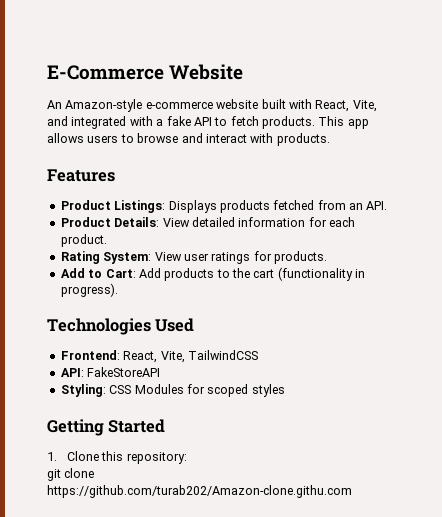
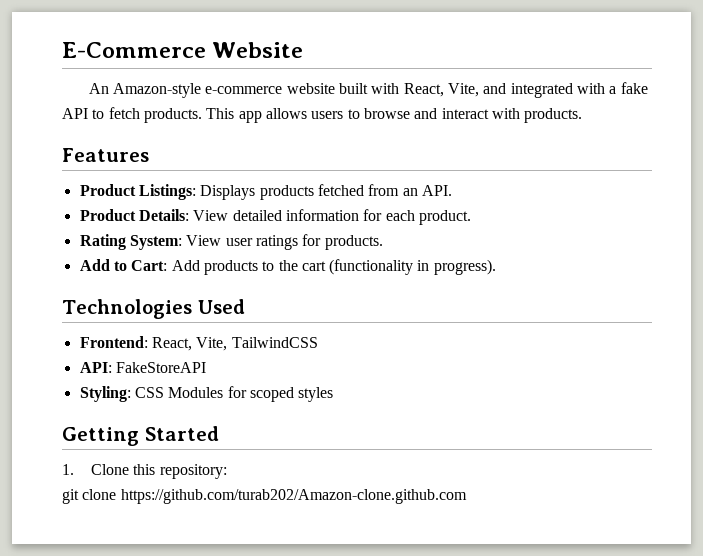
[47,485,352,498] https://github.com/turab202/Amazon-clone.githu.com -> [120,489,467,504] https://github.com/turab202/Amazon-clone.github.com

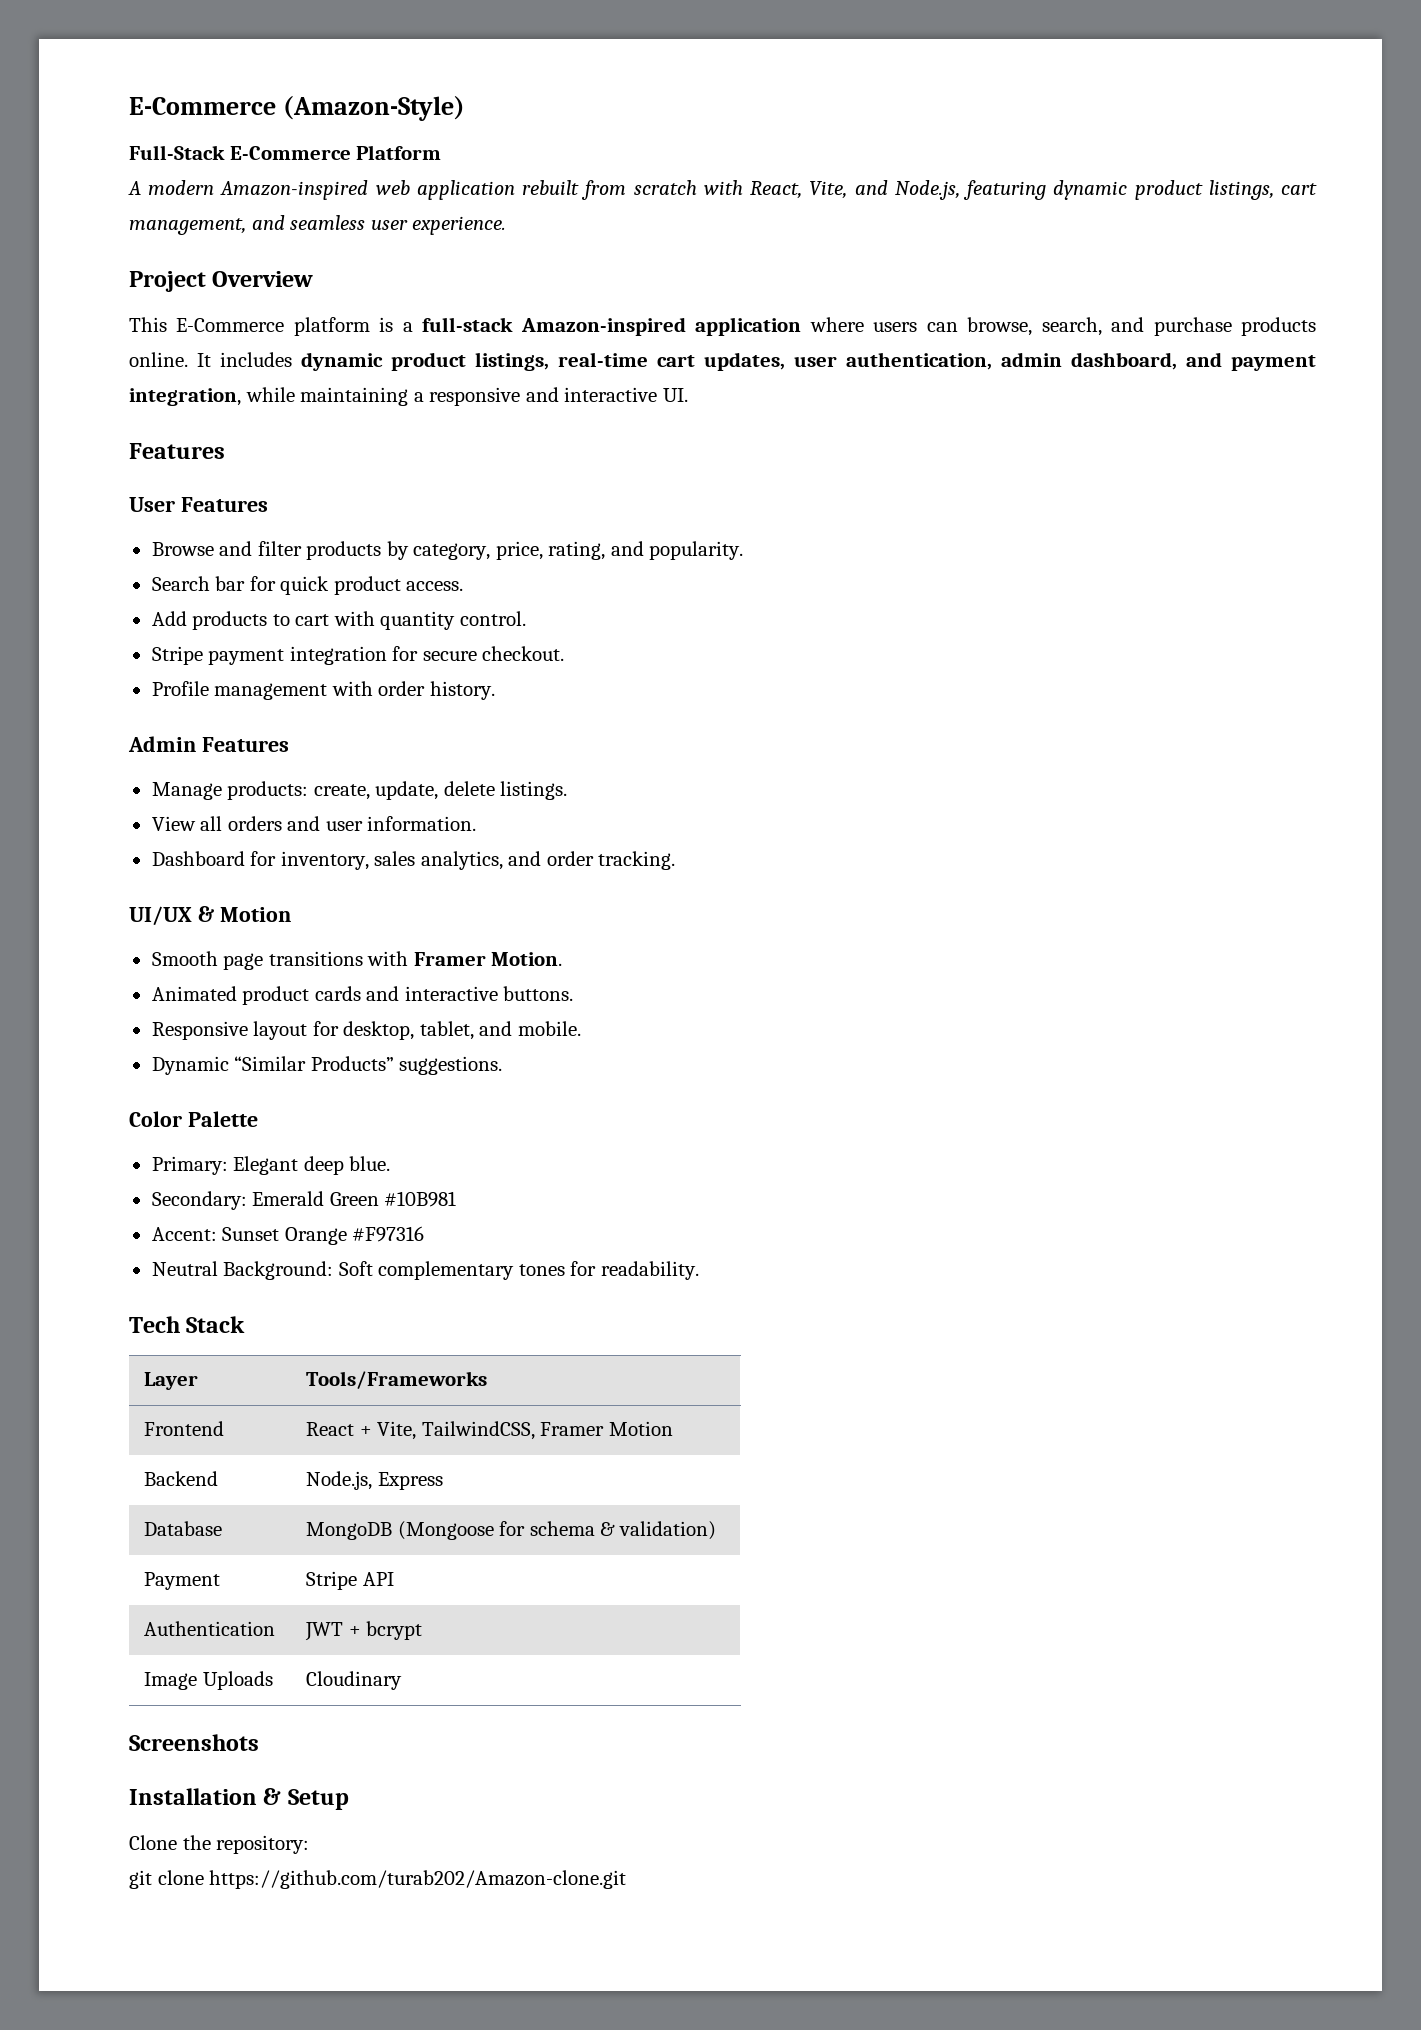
[62,42,304,58] [88,82,648,98] [62,107,583,123] [62,148,149,162] [79,184,452,200] [79,209,471,225] [79,234,383,250] [79,259,496,275] [62,299,245,319] [79,336,318,351] [79,362,206,373] [79,386,334,402] [62,426,219,446] [62,464,156,475] E-Commerce Website // An Amazon-style e-commerce website built with React, Vite, and integrated with a fake API to fetch products. This app allows users to browse and interact with products. // Features // Product Listings: Displays products fetched from an API. // Product Details: View detailed information for each product. // Rating System: View user ratings for products. // Add to Cart: Add products to the cart (functionality in progress). // Technologies Used // Frontend: React, Vite, TailwindCSS // API: FakeStoreAPI // Styling: CSS Modules for scoped styles // Getting Started // 1. Clone this -> [129,96,466,121] [129,145,442,160] [128,180,1318,200] [129,215,507,235] [129,271,314,292] [129,317,1317,336] [129,352,1316,371] [129,387,688,406] [129,443,225,459] [129,497,268,512] [151,541,744,560] [151,576,464,595] [151,611,526,630] [151,646,565,665] [151,681,495,700] [128,736,289,752] [151,781,568,800] [151,816,477,831] [151,851,676,870] [129,906,291,926] [151,951,563,970] [151,986,574,1005] [151,1021,581,1040] [151,1056,503,1075] [129,1111,258,1127] [151,1156,391,1175] [151,1191,457,1210] [151,1226,425,1245] [151,1261,699,1280] [129,1316,246,1333] [144,1372,199,1390] [306,1371,488,1389] [144,1421,225,1436] [306,1421,673,1440] [144,1471,219,1486] [306,1471,443,1490] [144,1521,223,1536] [306,1521,716,1540] [144,1572,221,1590] [306,1571,394,1590] [144,1621,276,1636] [305,1621,423,1641] [144,1671,273,1690] [306,1671,403,1690] [129,1734,259,1751] [129,1788,349,1810] [129,1835,211,1850] E-Commerce (Amazon-Style) // Full-Stack E-Commerce Platform // A modern Amazon-inspired web application rebuilt from scratch with React, Vite, and Node.js, featuring dynamic product listings, cart management, and seamless user experience. // Project Overview // This E-Commerce platform is a full-stack Amazon-inspired application where users can browse, search, and purchase products online. It includes dynamic product listings, real-time cart updates, user authentication, admin dashboard, and payment integration, while maintaining a responsive and interactive UI. // Features // User Features // Browse and filter products by category, price, rating, and popularity. // Search bar for quick product access. // Add products to cart with quantity control. // Stripe payment integration for secure checkout. // Profile management with order history. // Admin Features // Manage products: create, update, delete listings. // View all orders and user information. // Dashboard for inventory, sales analytics, and order tracking. // UI/UX & Motion // Smooth page transitions with Framer Motion. // Animated product cards and interactive buttons. // Responsive layout for desktop, tablet, and mobile. // Dynamic “Similar Products” suggestions. // Color Palette // Primary: Elegant deep blue. // Secondary: Emerald Green #10B981 // Accent: Sunset Orange #F97316 // Neutral Background: Soft complementary tones for readability. // Tech Stack // Layer | Tools/Frameworks // Frontend | React + Vite, TailwindCSS, Framer Motion // Backend | Node.js, Express // Database | MongoDB (Mongoose for schema & validation) // Payment | Stripe API // Authentication | JWT + bcrypt // Image Uploads | Cloudinary // Screenshots // Installation & Setup // Clone the
[120,489,467,504] https://github.com/turab202/Amazon-clone.github.com -> [209,1870,627,1889] https://github.com/turab202/Amazon-clone.git

